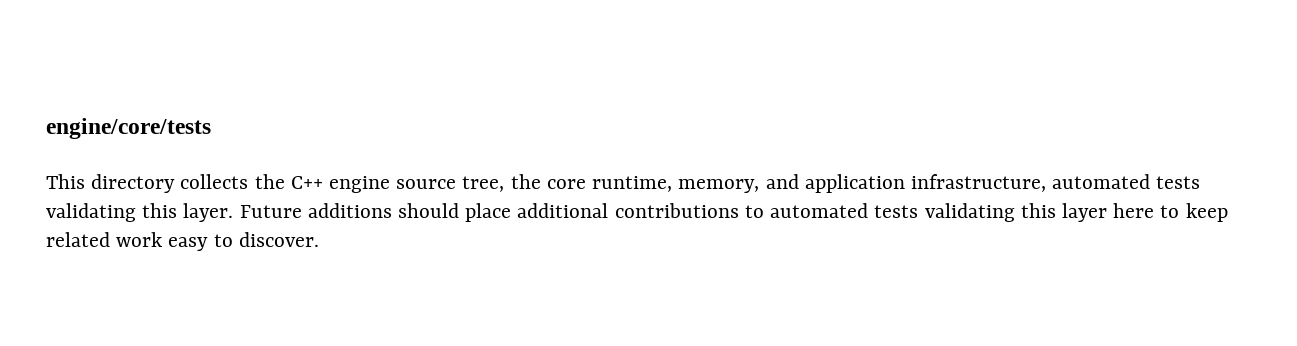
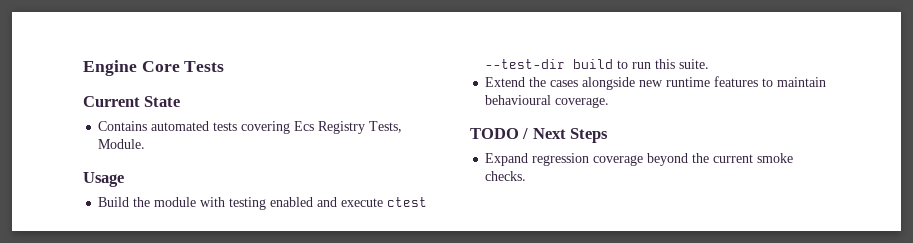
[46,118,211,139] [46,174,1201,193] [46,203,1228,222] [46,232,319,251] engine/core/tests // This directory collects the C++ engine source tree, the core runtime, memory, and application infrastructure, automated tests validating this layer. Future additions should place additional contributions to automated tests validating this layer here to keep related work easy to discover. -> [83,60,225,76] [83,96,181,107] [98,121,403,134] [98,139,146,149] [83,172,124,187] [98,197,428,210] [485,59,710,69] [485,76,827,90] [485,95,610,108] [470,128,609,143] [485,153,794,166] [485,171,527,181] Engine Core Tests // Current State // Contains automated tests covering Ecs Registry Tests, Module. // Usage // Build the module with testing enabled and execute ctest --test-dir build to run this suite. // Extend the cases alongside new runtime features to maintain behavioural coverage. // TODO / Next Steps // Expand regression coverage beyond the current smoke checks.

